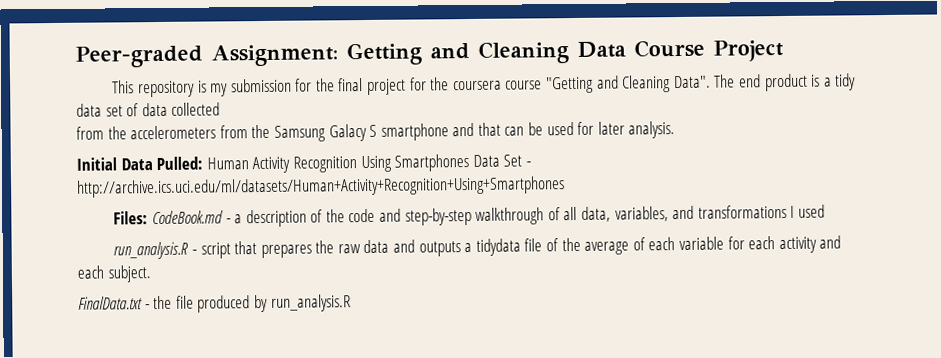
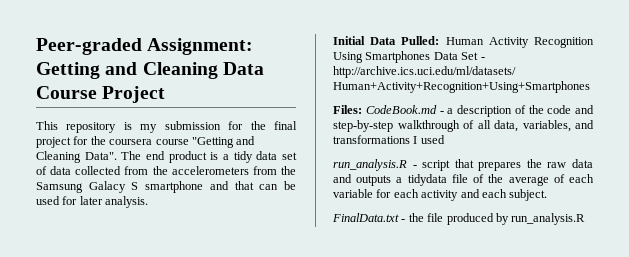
(221, 109) // -> (122, 170) none

